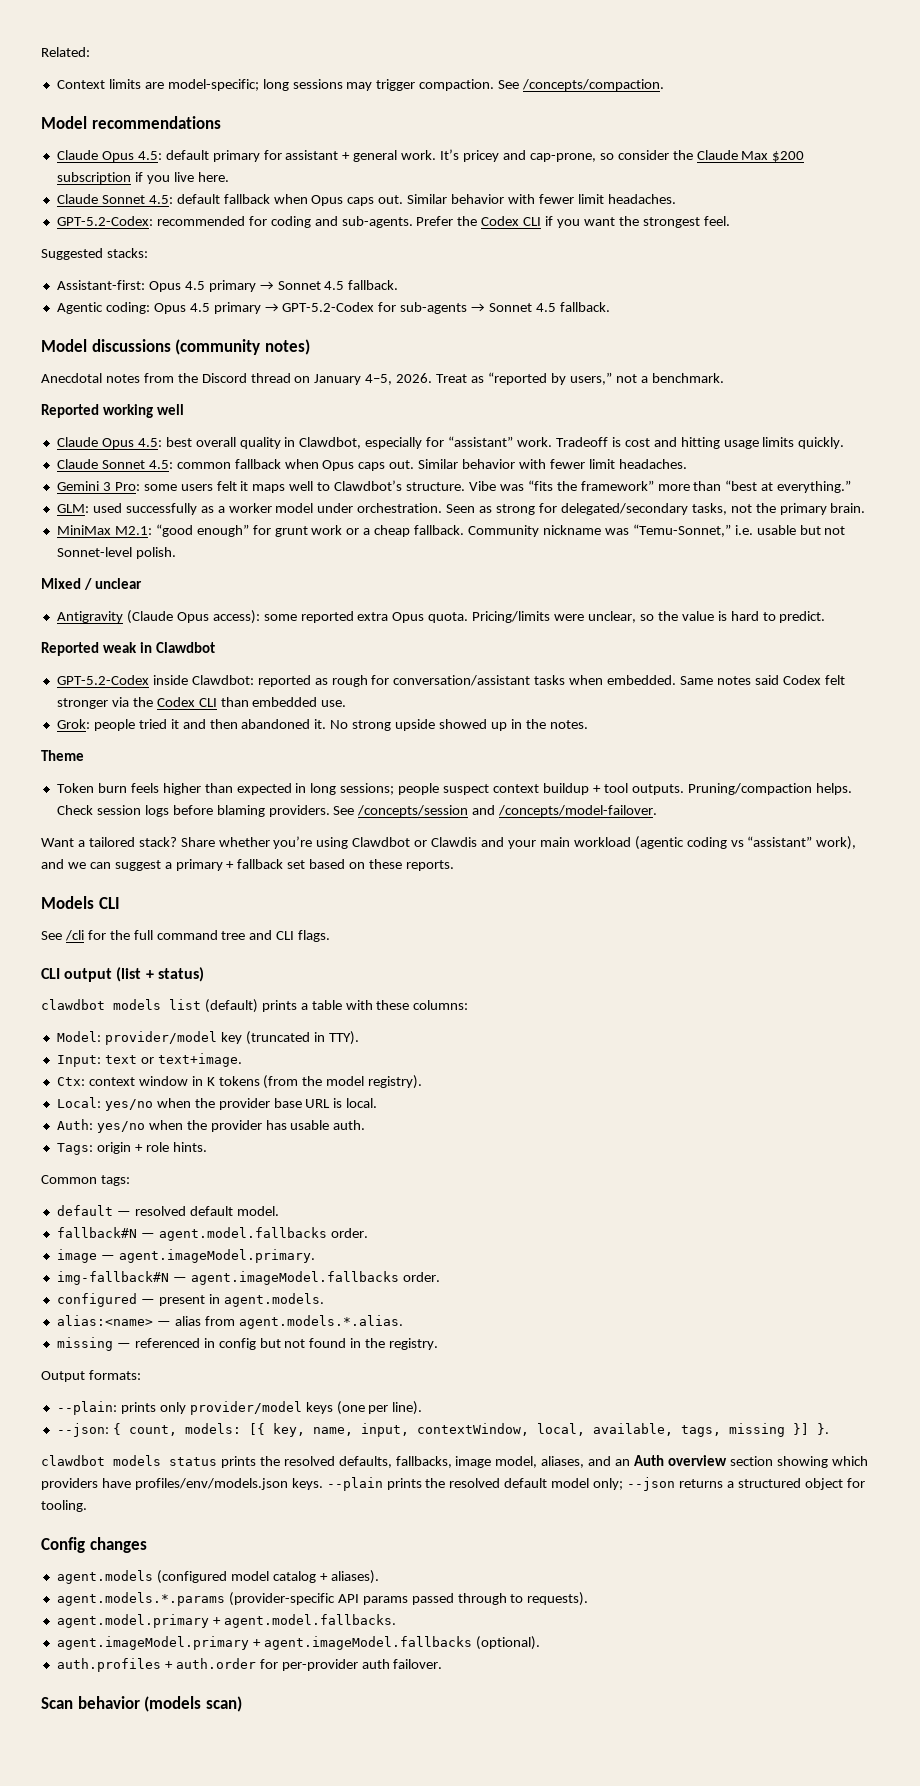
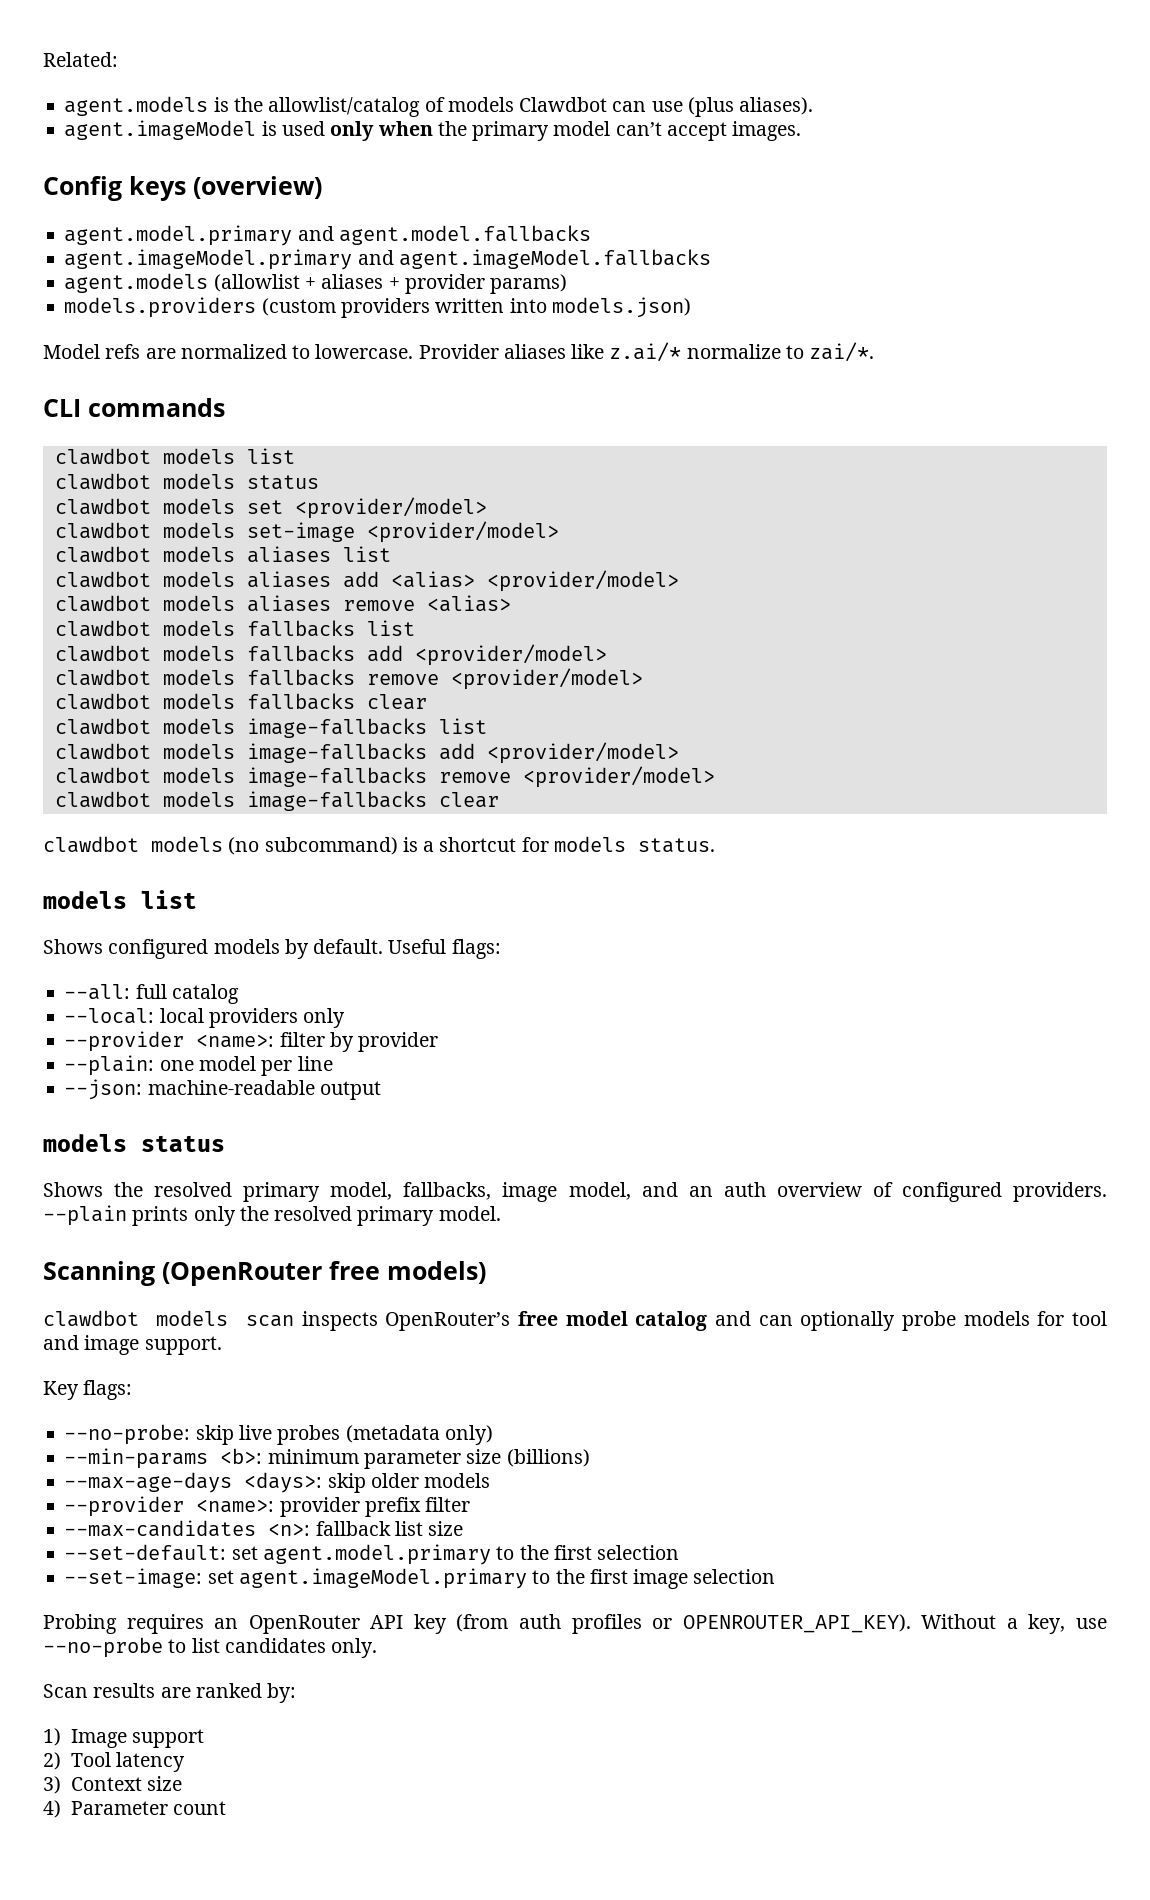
[56,79,665,91] [41,116,221,129] [56,149,805,162] [56,172,229,184] [56,194,676,206] [56,216,730,228] [41,248,148,260] [56,280,399,292] [56,302,610,314] [41,339,310,355] [41,372,724,385] [41,404,184,418] [56,436,845,449] [56,459,687,471] [56,480,852,493] [56,503,866,515] [56,524,846,537] [56,547,176,559] [41,578,142,590] [56,610,826,624] [41,642,215,656] [56,675,845,687] [56,697,347,709] [56,719,588,731] [41,750,84,761] [56,783,852,795] [56,805,658,817] [41,836,857,850] [41,859,454,871] [41,896,120,909] [41,930,331,942] [41,967,204,982] [41,999,469,1013] [56,1031,359,1045] [56,1053,242,1067] [56,1075,423,1089] [56,1097,378,1111] [56,1119,366,1133] [56,1142,207,1155] [41,1175,130,1186] [56,1205,279,1216] [56,1227,368,1241] [56,1249,315,1263] [56,1271,440,1285] [56,1293,324,1307] [56,1315,403,1329] [56,1337,439,1351] [41,1370,141,1382] [56,1401,423,1415] [56,1423,829,1437] [41,1455,392,1468] Context limits are model-specific; long sessions may trigger compaction. See /concepts/compaction. // Model recommendations // Claude Opus 4.5: default primary for assistant + general work. It’s pricey and cap-prone, so consider the Claude Max $200 subscription if you live here. // Claude Sonnet 4.5: default fallback when Opus caps out. Similar behavior with fewer limit headaches. // GPT-5.2-Codex: recommended for coding and sub-agents. Prefer the Codex CLI if you want the strongest feel. // Suggested stacks: // Assistant-first: Opus 4.5 primary → Sonnet 4.5 fallback. // Agentic coding: Opus 4.5 primary → GPT-5.2-Codex for sub-agents → Sonnet 4.5 fallback. // Model discussions (community notes) // Anecdotal notes from the Discord thread on January 4–5, 2026. Treat as “reported by users,” not a benchmark. // Reported working well // Claude Opus 4.5: best overall quality in Clawdbot, especially for “assistant” work. Tradeoff is cost and hitting usage limits quickly. // Claude Sonnet 4.5: common fallback when Opus caps out. Similar behavior with fewer limit headaches. // Gemini 3 Pro: some users felt it maps well to Clawdbot’s structure. Vibe was “fits the framework” more than “best at everything.” // GLM: used successfully as a worker model under orchestration. Seen as strong for delegated/secondary tasks, not the primary brain. // MiniMax M2.1: “good enough” for grunt work or a cheap fallback. Community nickname was “Temu-Sonnet,” i.e. usable but not Sonnet-level polish. // Mixed / unclear // Antigravity (Claude Opus access): some reported extra Opus quota. Pricing/limits were unclear, so the value is hard to predict. // Reported weak in Clawdbot // GPT-5.2-Codex inside Clawdbot: reported as rough for conversation/assistant tasks when embedded. Same notes said Codex felt stronger via the Codex CLI than embedded use. // Grok: people tried it and then abandoned it. No strong upside showed up in the notes. // Theme // Token burn feels higher than expected in long sessions; people suspect context buildup + tool outputs. Pruning/compaction helps. Check session logs before blaming providers. See /concepts/session and /concepts/model-failover. // Want a tailored stack? Share whether you’re using Clawdbot or Clawdis and your main workload (agentic coding vs “assistant” work), and we can suggest a primary + fallback set based on these reports. // Models CLI // See /cli for the full command tree and CLI flags. // CLI output (list + status) // clawdbot models list (default) prints a table with these columns: // Model: provider/model key (truncated in TTY). // Input: text or text+image. // Ctx: context window in K tokens (from the model registry). // Local: yes/no when the provider base URL is local. // Auth: yes/no when the provider has usable auth. // Tags: origin + role hints. // Common tags: // default — resolved default model. // fallback#N — agent.model.fallbacks order. // image — agent.imageModel.primary. // img-fallback#N — agent.imageModel.fallbacks order. // configured — present in agent.models. // alias:<name> — alias from agent.models.*.alias. // missing — referenced in config but not found in the registry. // Output formats: // --plain: prints only provider/model keys (one per line). // --json: { count, models: [{ key, name, input, contextWindow, local, available, tags, missing }] }. // clawdbot models status prints the resolved defaults, -> [64,96,814,117] [64,120,802,141] [43,176,322,201] [64,225,591,246] [64,249,711,270] [64,273,568,294] [64,297,691,318] [43,342,875,362] [43,398,225,417] [54,448,295,465] [54,473,319,490] [54,497,487,519] [54,521,559,543] [54,546,391,563] [54,570,679,592] [54,595,511,612] [54,620,415,637] [54,644,607,666] [54,668,643,690] [54,693,427,710] [54,718,487,738] [54,742,679,764] [54,766,715,788] [54,791,499,811] [43,836,715,855] [43,890,197,909] [43,939,501,959] [64,984,239,1004] [64,1008,346,1028] [64,1031,439,1052] [64,1055,333,1076] [64,1079,381,1100] [43,1134,225,1152] [43,1182,393,1202] agent.models is the allowlist/catalog of models Clawdbot can use (plus aliases). // agent.imageModel is used only when the primary model can’t accept images. // Config keys (overview) // agent.model.primary and agent.model.fallbacks // agent.imageModel.primary and agent.imageModel.fallbacks // agent.models (allowlist + aliases + provider params) // models.providers (custom providers written into models.json) // Model refs are normalized to lowercase. Provider aliases like z.ai/* normalize to zai/*. // CLI commands // clawdbot models list // clawdbot models status // clawdbot models set <provider/model> // clawdbot models set-image <provider/model> // clawdbot models aliases list // clawdbot models aliases add <alias> <provider/model> // clawdbot models aliases remove <alias> // clawdbot models fallbacks list // clawdbot models fallbacks add <provider/model> // clawdbot models fallbacks remove <provider/model> // clawdbot models fallbacks clear // clawdbot models image-fallbacks list // clawdbot models image-fallbacks add <provider/model> // clawdbot models image-fallbacks remove <provider/model> // clawdbot models image-fallbacks clear // clawdbot models (no subcommand) is a shortcut for models status. // models list // Shows configured models by default. Useful flags: // --all: full catalog // --local: local providers only // --provider <name>: filter by provider // --plain: one model per line // --json: machine‑readable output // models status // Shows the resolved primary model,
[541,1456,585,1468] aliases, -> (631, 1191) none
[634,1455,868,1468] [41,1478,323,1490] Auth overview section showing which providers have profiles/env/models.json keys. -> [723,1182,1107,1202] auth overview of configured providers.
[425,1477,865,1491] [41,1500,87,1512] [41,1537,147,1553] [56,1570,379,1584] [56,1592,589,1606] [56,1614,396,1628] [56,1636,540,1650] [56,1658,443,1672] [41,1696,242,1712] the resolved default model only; --json returns a structured object for tooling. // Config changes // agent.models (configured model catalog + aliases). // agent.models.*.params (provider-specific API params passed through to requests). // agent.model.primary + agent.model.fallbacks. // agent.imageModel.primary + agent.imageModel.fallbacks (optional). // auth.profiles + auth.order for per-provider auth failover. // Scan behavior (models scan) -> [193,1206,501,1226] [43,1261,486,1286] [43,1310,1107,1331] [43,1335,222,1355] [43,1380,133,1400] [64,1424,493,1445] [64,1448,590,1469] [64,1472,491,1493] [64,1496,471,1517] [64,1520,464,1537] [64,1544,680,1565] [64,1568,776,1589] [43,1614,1107,1634] [43,1637,378,1658] [43,1683,297,1703] [43,1728,205,1748] [43,1752,186,1772] [43,1776,183,1794] [43,1800,227,1818] only the resolved primary model. // Scanning (OpenRouter free models) // clawdbot models scan inspects OpenRouter’s free model catalog and can optionally probe models for tool and image support. // Key flags: // --no-probe: skip live probes (metadata only) // --min-params <b>: minimum parameter size (billions) // --max-age-days <days>: skip older models // --provider <name>: provider prefix filter // --max-candidates <n>: fallback list size // --set-default: set agent.model.primary to the first selection // --set-image: set agent.imageModel.primary to the first image selection // Probing requires an OpenRouter API key (from auth profiles or OPENROUTER_API_KEY). Without a key, use --no-probe to list candidates only. // Scan results are ranked by: // 1) Image support // 2) Tool latency // 3) Context size // 4) Parameter count

